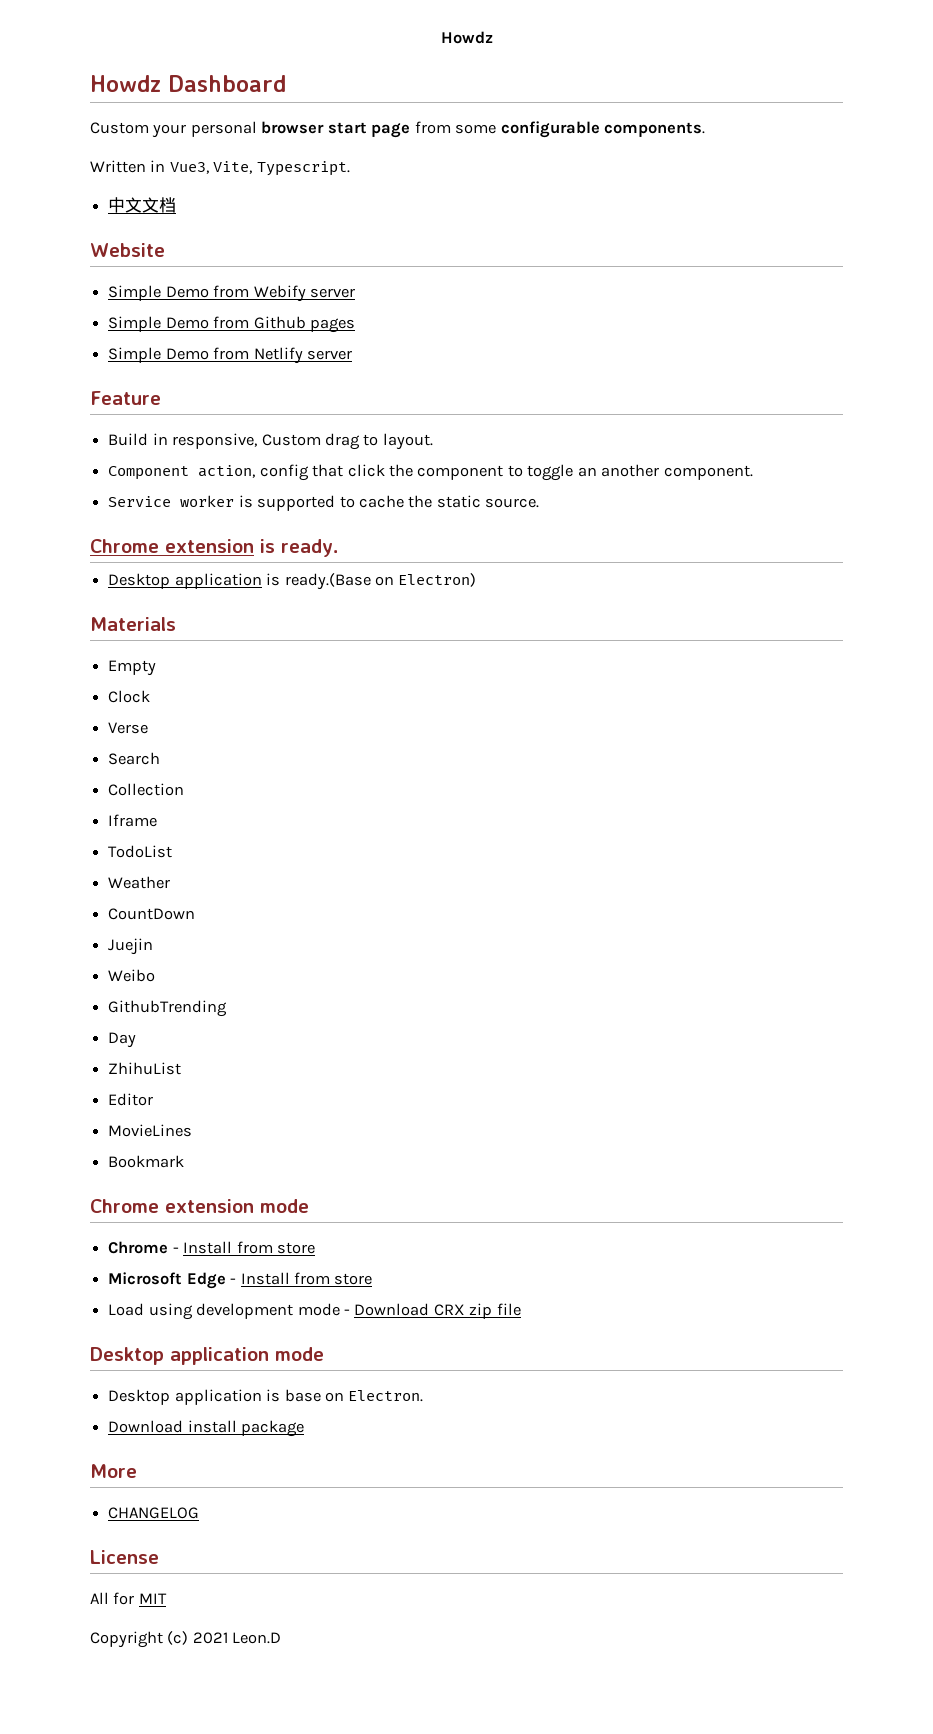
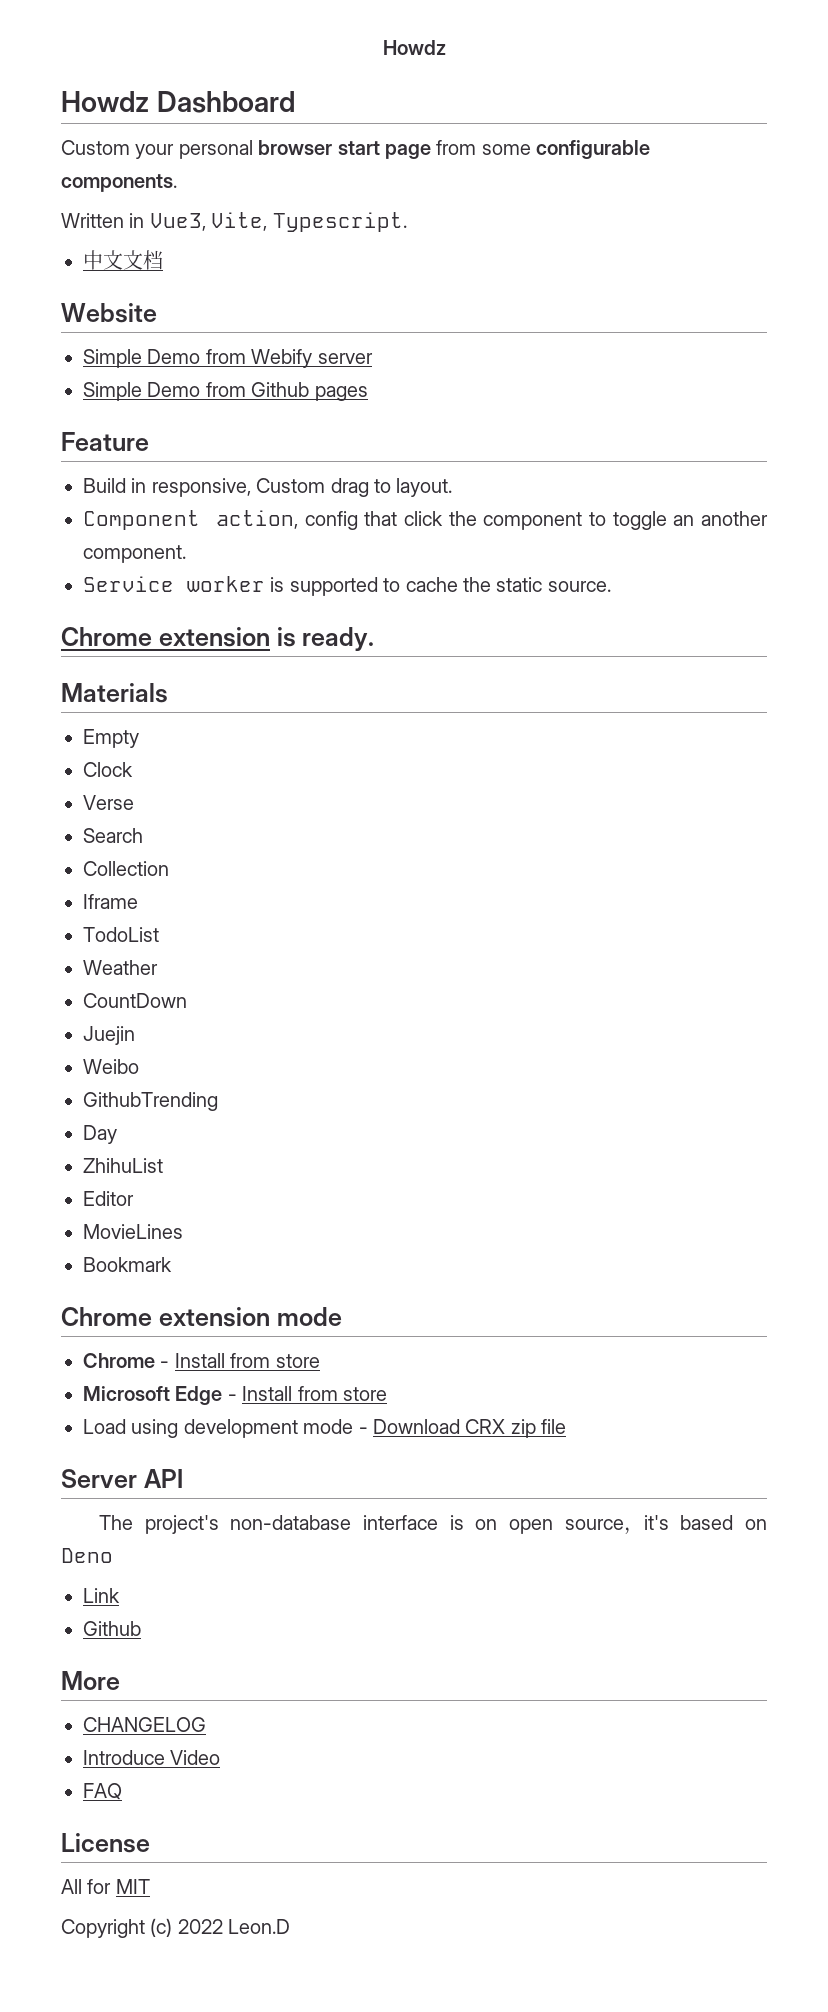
[108,347,352,364] // Simple Demo from Netlify server -> (368, 393) none
[108,573,477,590] // Desktop application is ready.(Base on Electron) -> (375, 639) none
[90,1347,324,1365] [108,1389,424,1405] [108,1420,305,1437] Desktop application mode // Desktop application is base on Electron. // Download install package -> [61,1469,183,1488] [99,1515,767,1535] [61,1548,113,1563] [83,1588,120,1603] [83,1621,141,1636] Server API // The project's non-database interface is on open source，it's based on Deno // Link // Github
(200, 1513) none -> [83,1750,221,1765] [83,1783,122,1800] // Introduce Video // FAQ
[192,1632,228,1644] 2021 -> [177,1919,223,1934] 2022

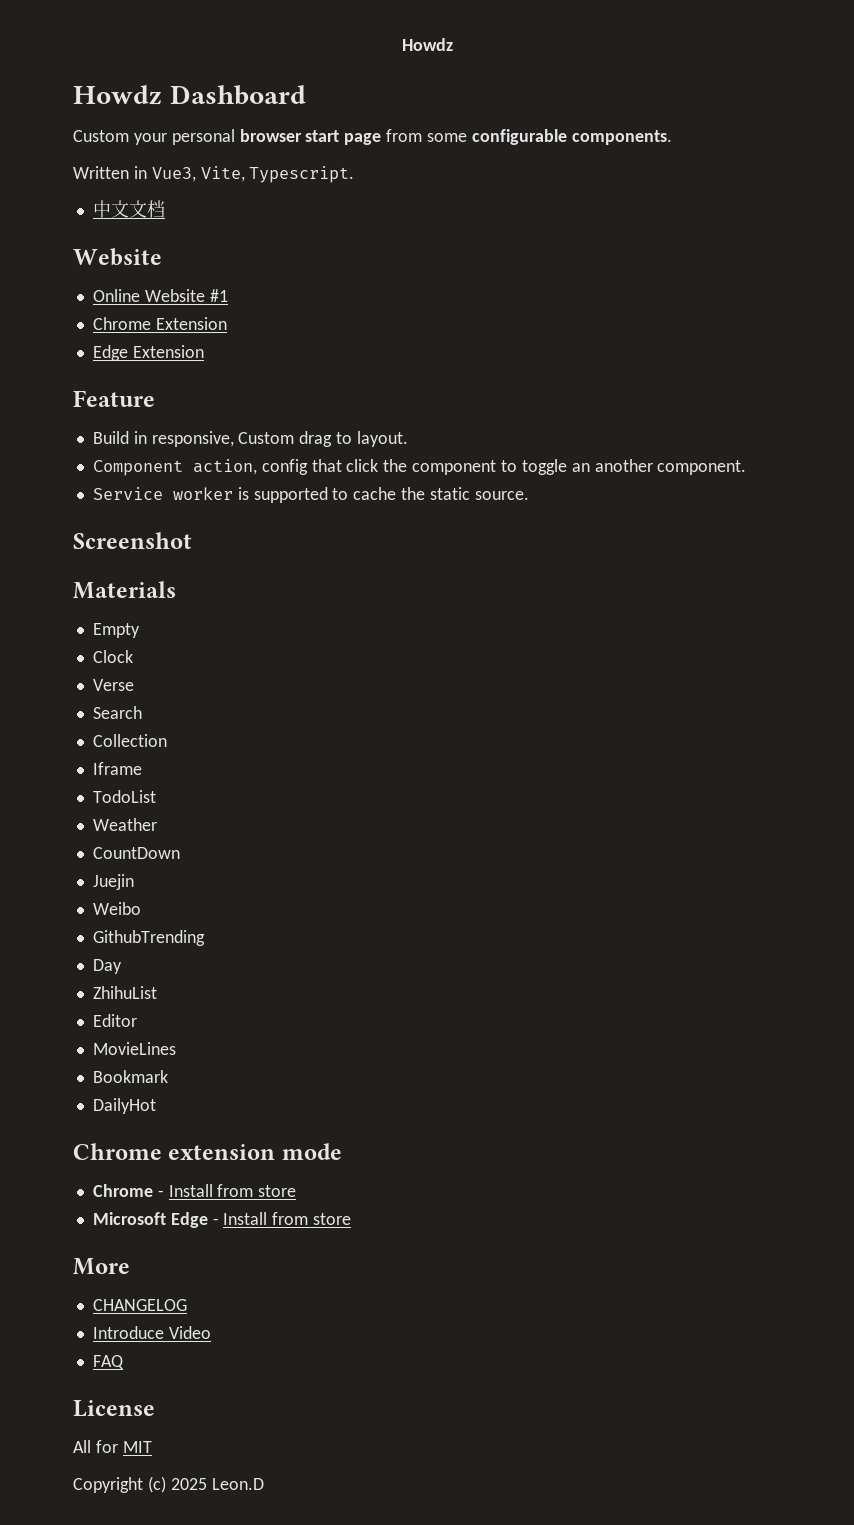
[83,349,373,368] [83,382,368,401] Simple Demo from Webify server // Simple Demo from Github pages -> [92,289,228,302] [92,317,227,330] [92,345,204,361] Online Website #1 // Chrome Extension // Edge Extension
[61,627,375,651] Chrome extension is ready. -> [73,532,192,549] Screenshot
(172, 1264) none -> [92,1098,156,1114] // DailyHot
[83,1419,567,1438] [61,1469,183,1488] [99,1515,767,1535] [61,1548,113,1563] [83,1588,120,1603] [83,1621,141,1636] // Load using development mode - Download CRX zip file // Server API // The project's non-database interface is on open source，it's based on Deno // Link // Github -> (352, 1219) none
[177,1919,223,1934] 2022 -> [170,1478,207,1490] 2025

